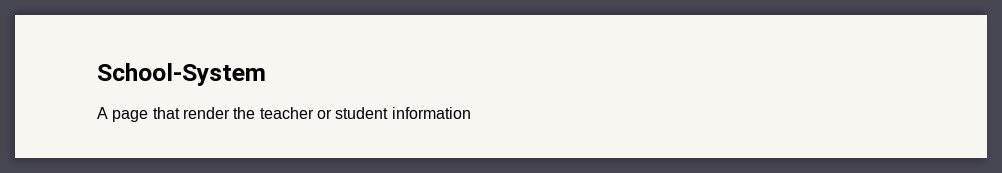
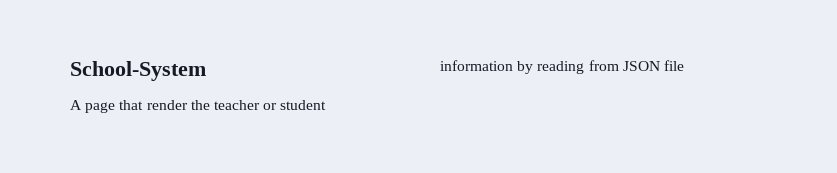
(471, 113) none -> [517,60,684,74] by reading from JSON file

